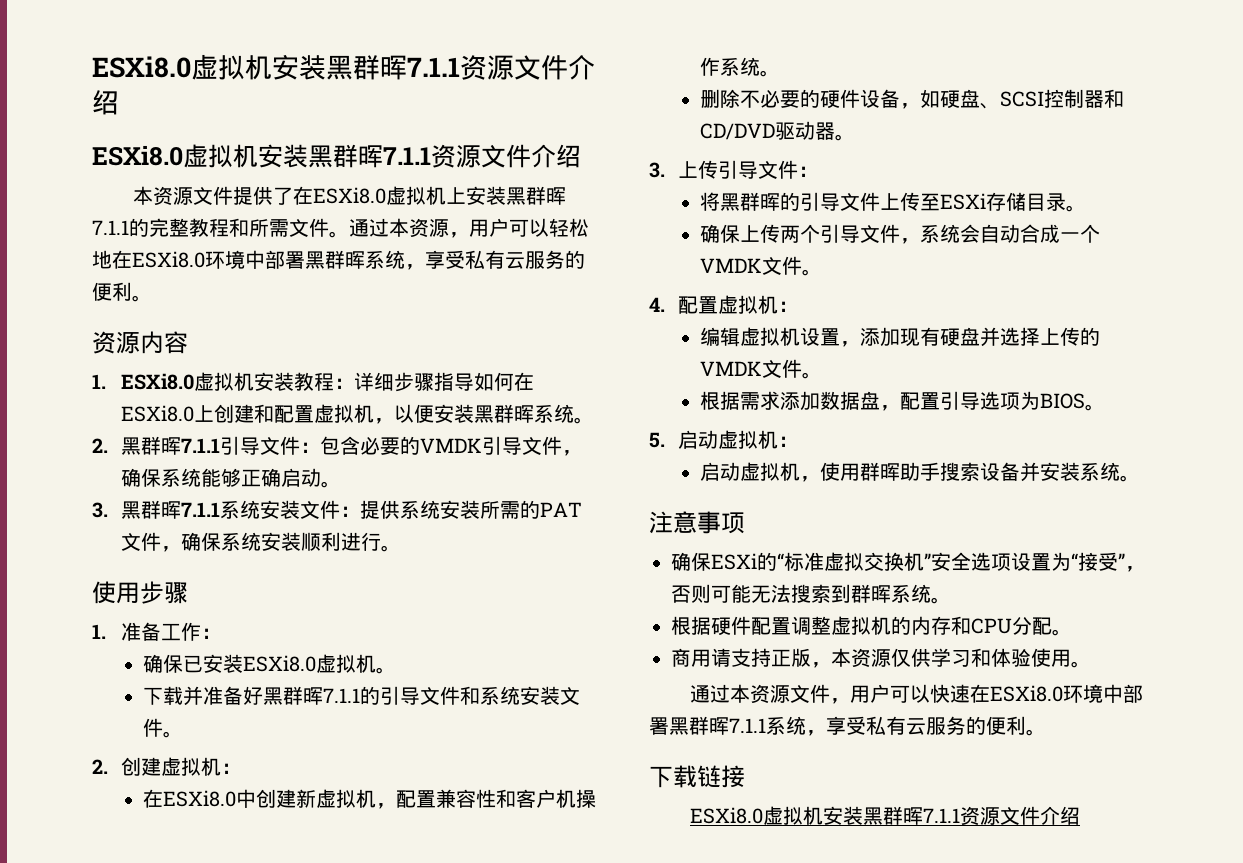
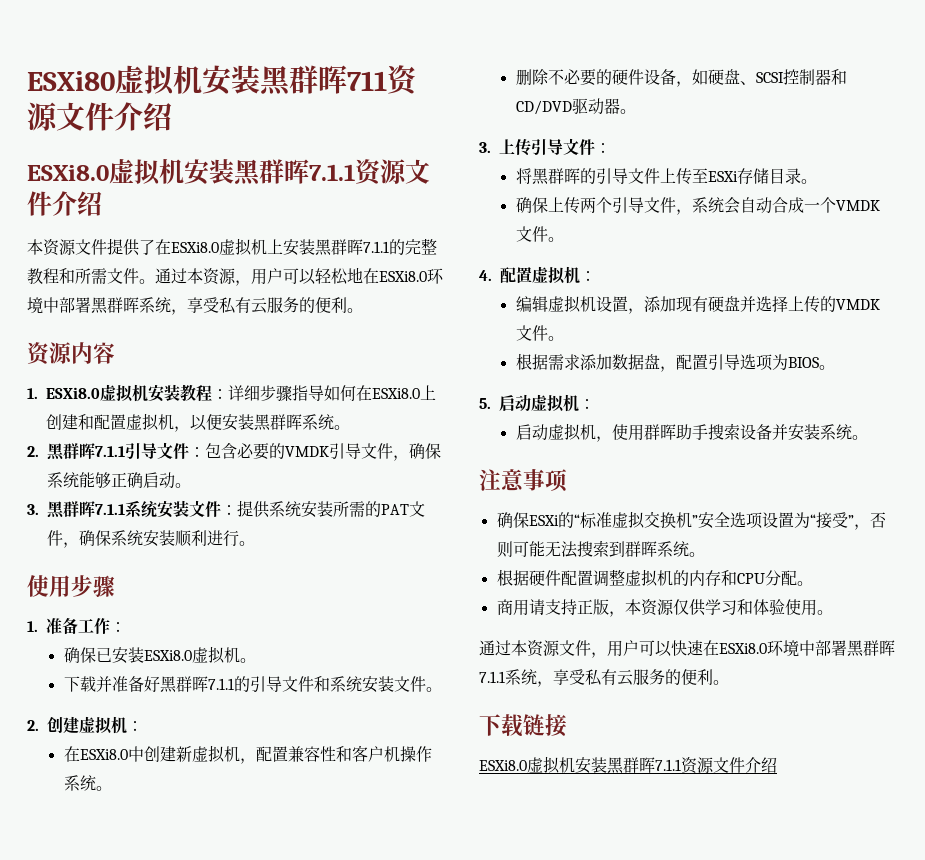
[92,54,460,80] ESXi8.0虚拟机安装黑群晖7.1.1 -> [27,65,387,96] ESXi80虚拟机安装黑群晖711

